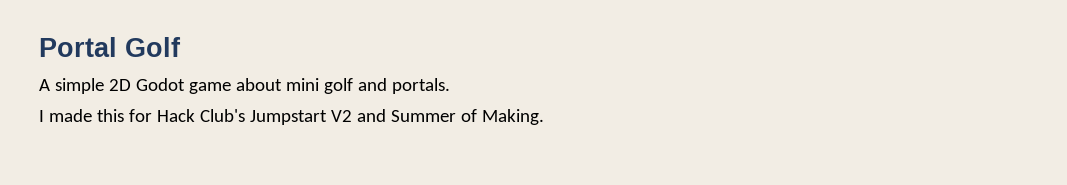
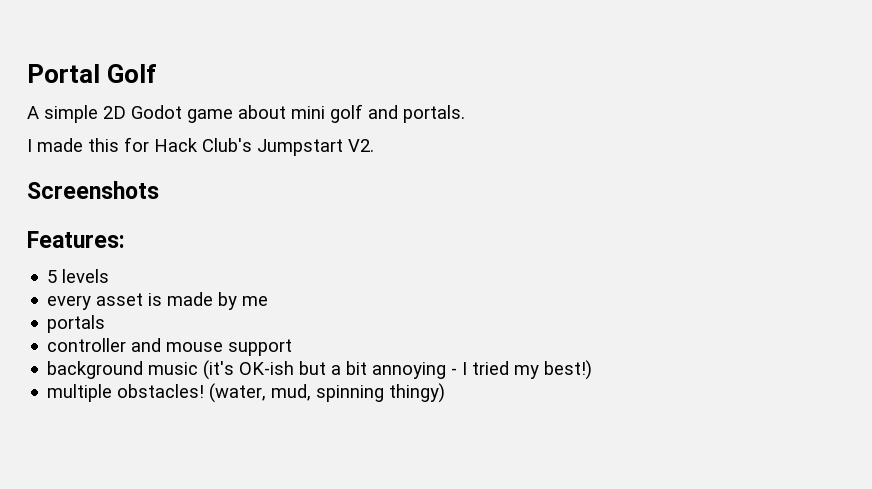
[330,109,544,125] V2 and Summer of Making. -> [348,139,374,152] [27,181,159,199] [27,231,125,248] [47,269,110,283] [47,292,269,310] [47,315,106,333] [47,338,293,356] [47,360,593,380] [47,383,446,403] V2. // Screenshots // Features: // 5 levels // every asset is made by me // portals // controller and mouse support // background music (it's OK-ish but a bit annoying - I tried my best!) // multiple obstacles! (water, mud, spinning thingy)

